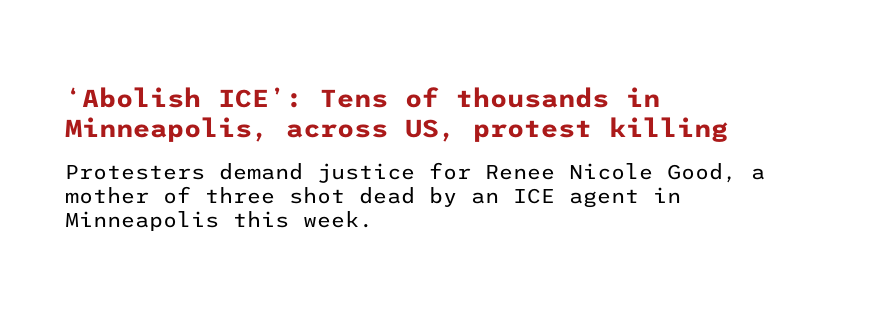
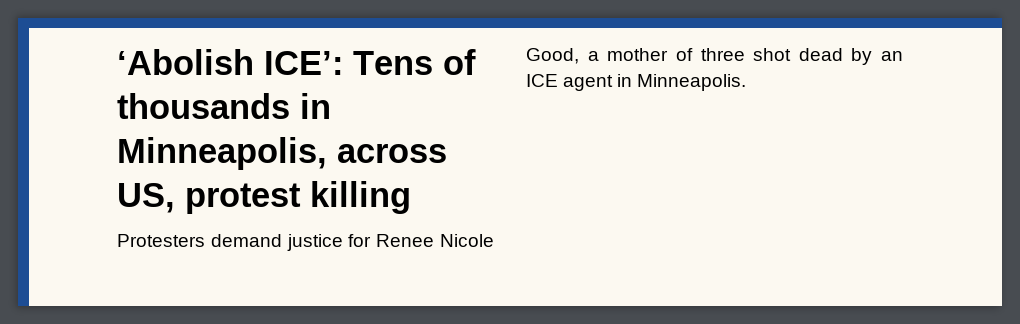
[65,211,373,231] Minneapolis this week. -> [637,74,747,91] Minneapolis.

